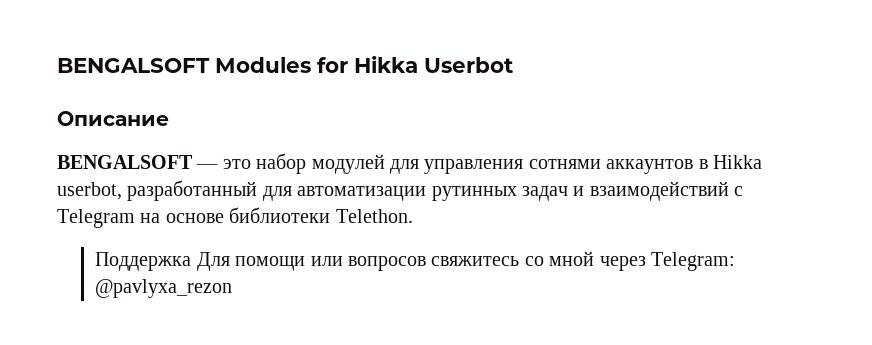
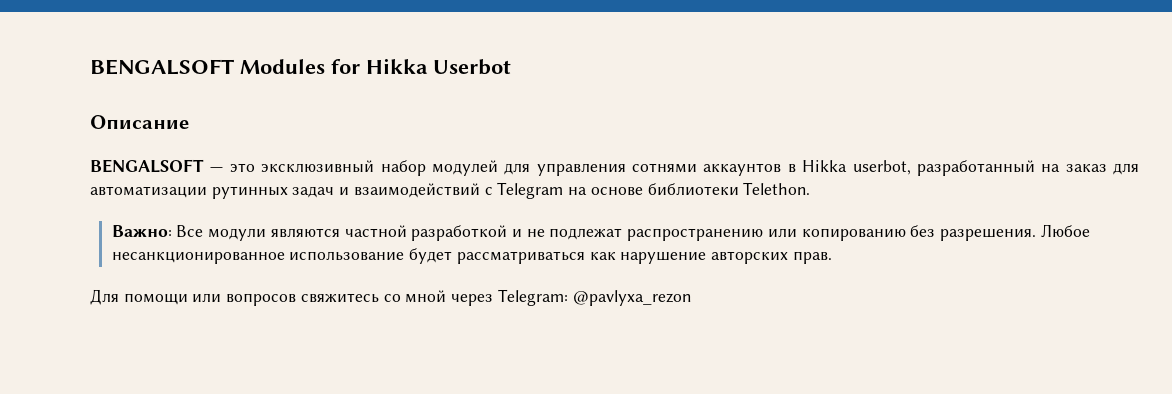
(251, 164) none -> [261,160,375,173] эксклюзивный
(258, 190) none -> [1041,164,1107,172] на заказ
[95,252,192,271] Поддержка -> [111,224,1090,241] [111,248,832,264] Важно: Все модули являются частной разработкой и не подлежат распространению или копированию без разрешения. Любое несанкционированное использование будет рассматриваться как нарушение авторских прав. //

